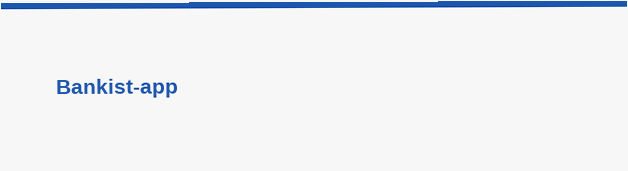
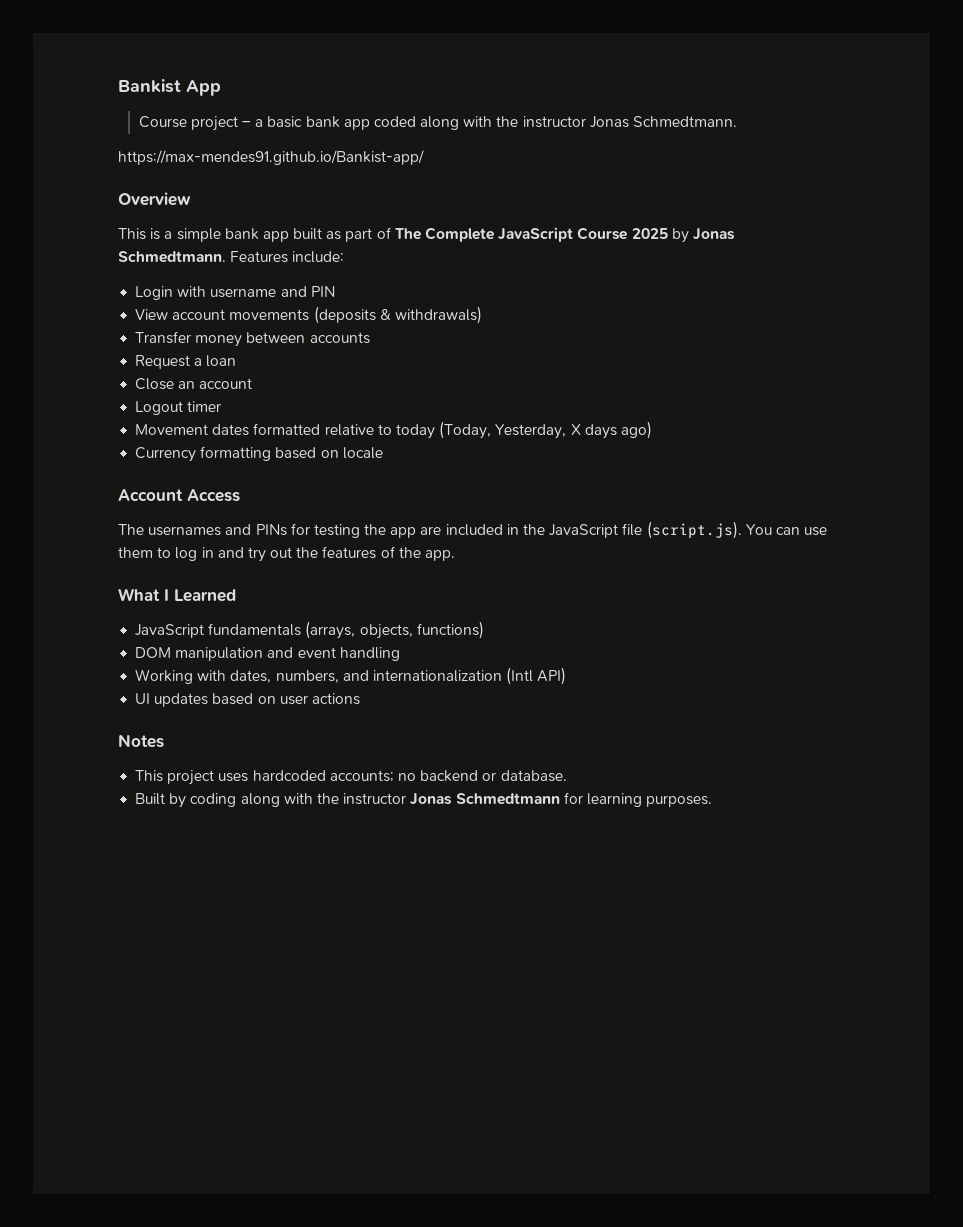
[55,78,179,99] Bankist-app -> [118,79,221,96] [138,116,738,131] [118,150,424,165] [118,192,191,206] [118,227,735,243] [118,251,345,263] [135,286,335,300] [135,306,482,324] [135,331,370,347] [135,355,237,369] [135,378,253,390] [135,401,222,415] [135,421,652,439] [135,446,383,462] [118,489,240,502] [118,521,828,539] [118,546,456,562] [118,588,236,602] [135,621,484,639] [135,647,400,661] [135,667,567,685] [135,693,360,707] [118,734,164,748] [135,770,567,785] [135,792,713,808] Bankist App // Course project – a basic bank app coded along with the instructor Jonas Schmedtmann. // https://max-mendes91.github.io/Bankist-app/ // Overview // This is a simple bank app built as part of The Complete JavaScript Course 2025 by Jonas Schmedtmann. Features include: // Login with username and PIN // View account movements (deposits & withdrawals) // Transfer money between accounts // Request a loan // Close an account // Logout timer // Movement dates formatted relative to today (Today, Yesterday, X days ago) // Currency formatting based on locale // Account Access // The usernames and PINs for testing the app are included in the JavaScript file (script.js). You can use them to log in and try out the features of the app. // What I Learned // JavaScript fundamentals (arrays, objects, functions) // DOM manipulation and event handling // Working with dates, numbers, and internationalization (Intl API) // UI updates based on user actions // Notes // This project uses hardcoded accounts; no backend or database. // Built by coding along with the instructor Jonas Schmedtmann for learning purposes.

